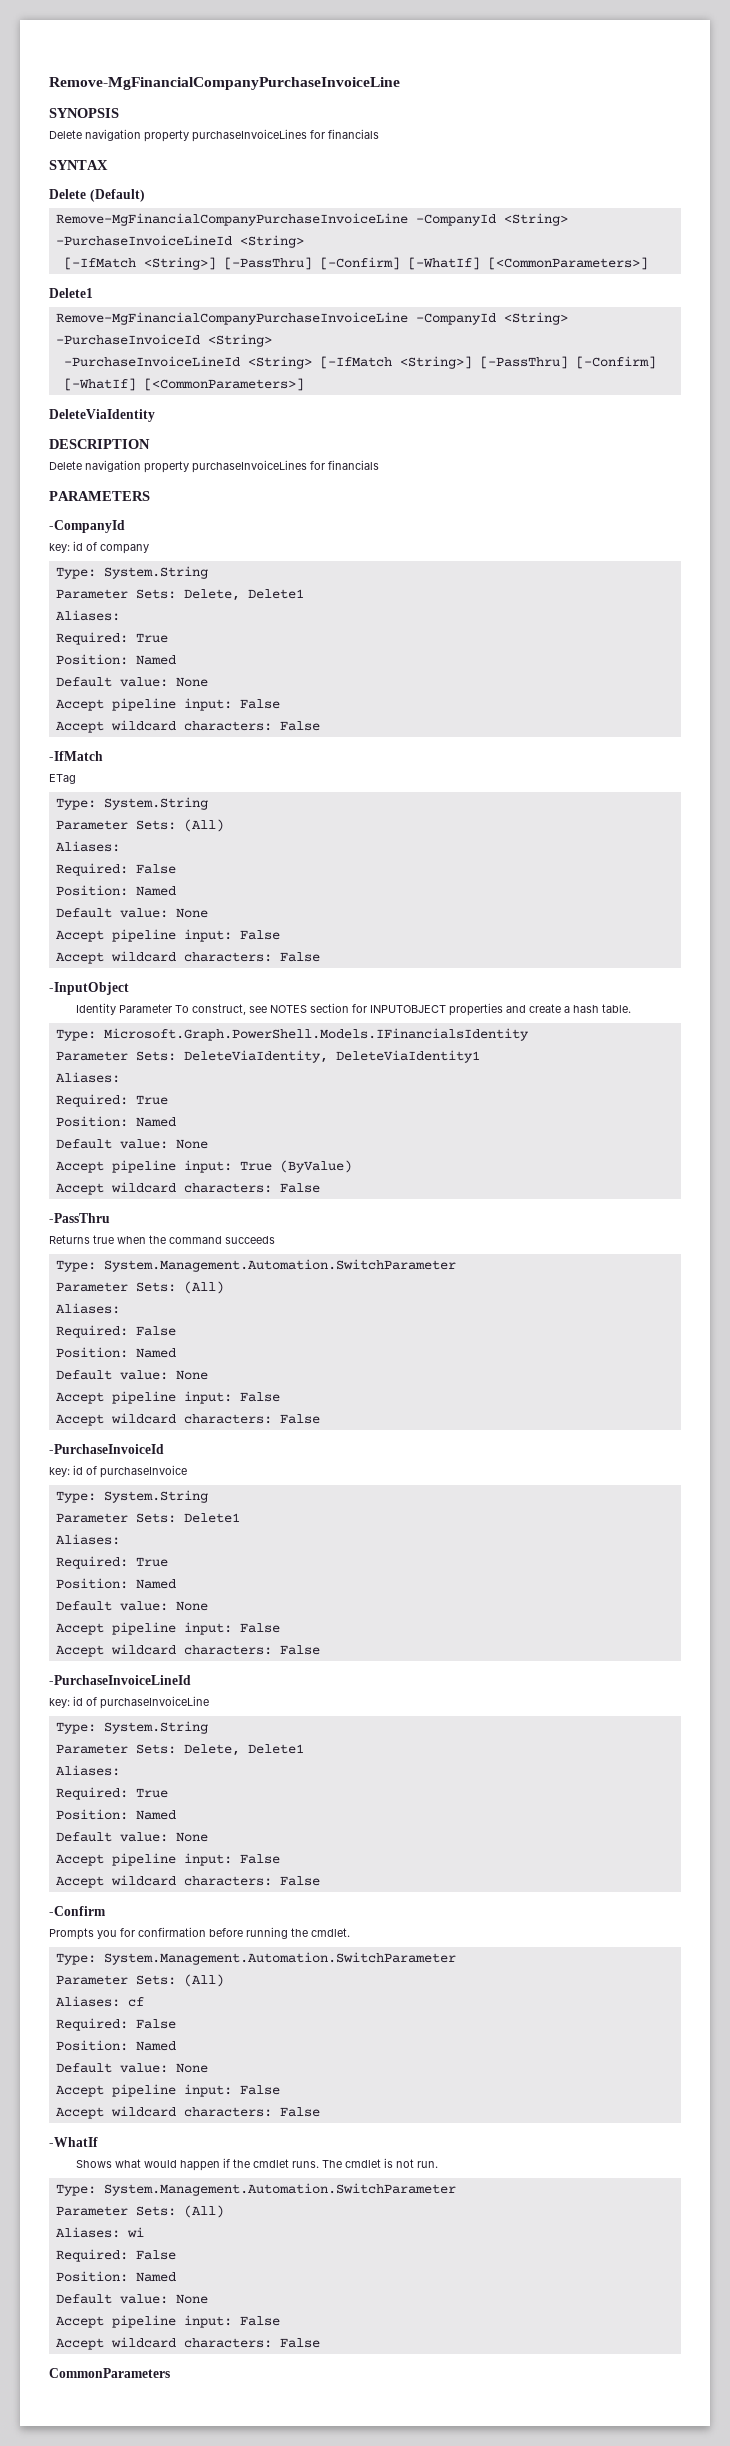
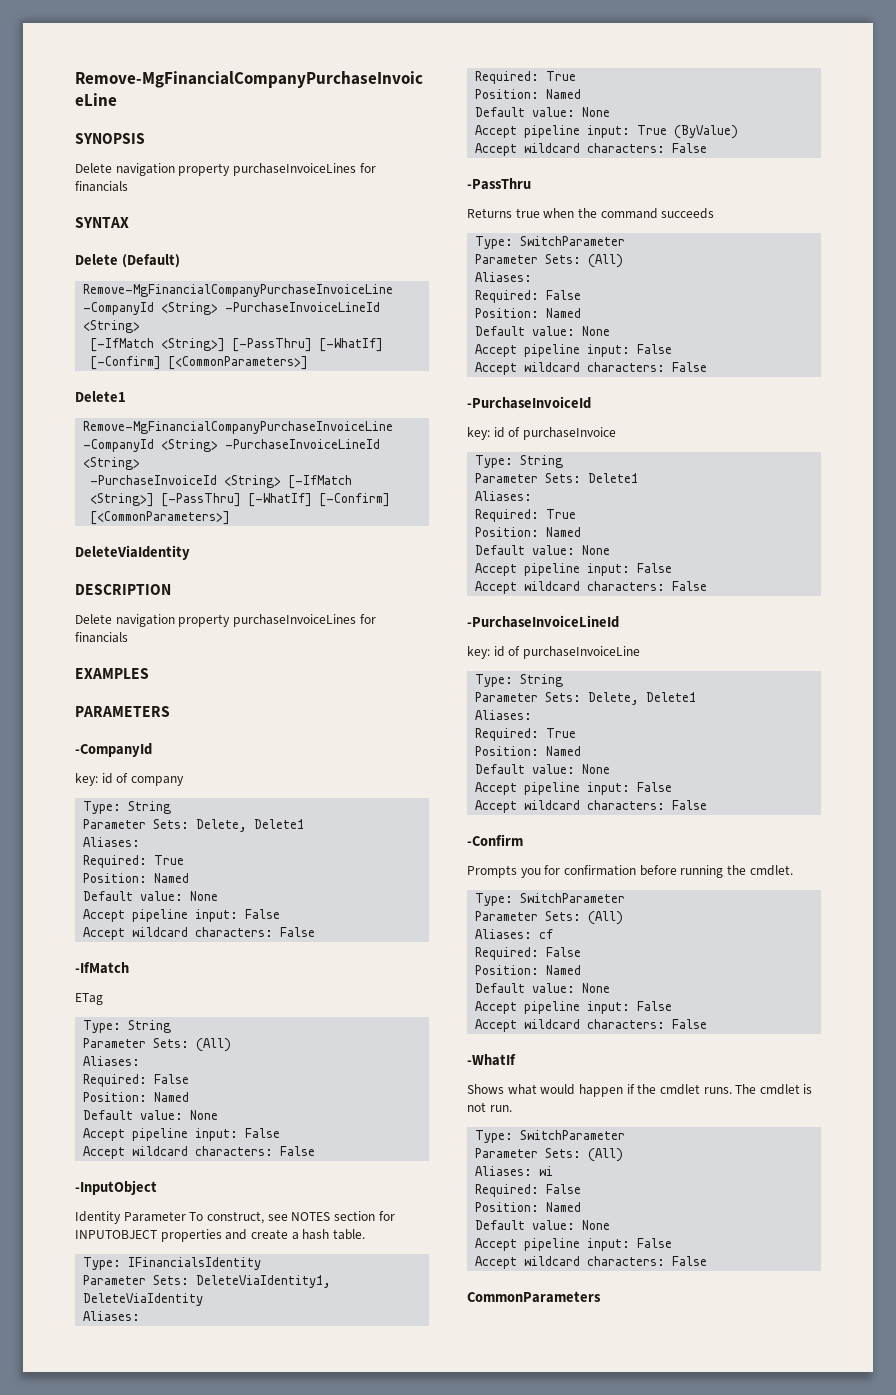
[319,257,480,270] [-Confirm] [-WhatIf] -> [319,338,384,352] [90,356,162,370] [-WhatIf] [-Confirm]
[55,334,272,347] [63,356,240,367] -PurchaseInvoiceId <String> // -PurchaseInvoiceLineId -> [225,439,381,449] [83,457,141,470] [90,475,218,485] -PurchaseInvoiceLineId <String> // -PurchaseInvoiceId
[575,356,656,369] [63,378,136,391] [-Confirm] [-WhatIf] -> [248,493,391,507] [-WhatIf] [-Confirm]
(379, 465) none -> [75,668,149,679] // EXAMPLES
[103,566,208,579] System.String -> [128,801,172,814] String
[103,797,208,810] System.String -> [128,1020,172,1033] String
[103,1028,529,1041] [55,1050,480,1063] Microsoft.Graph.PowerShell.Models.IFinancialsIdentity // Parameter Sets: DeleteViaIdentity, DeleteViaIdentity1 -> [128,1257,262,1270] [83,1275,332,1288] [83,1293,204,1306] IFinancialsIdentity // Parameter Sets: DeleteViaIdentity1, DeleteViaIdentity
[103,1259,456,1272] System.Management.Automation.SwitchParameter -> [520,236,626,246] SwitchParameter
[103,1490,208,1503] System.String -> [520,455,564,468] String
[103,1721,208,1734] System.String -> [520,674,564,687] String
[103,1952,456,1965] System.Management.Automation.SwitchParameter -> [520,893,626,903] SwitchParameter
[103,2183,456,2196] System.Management.Automation.SwitchParameter -> [520,1130,626,1140] SwitchParameter

